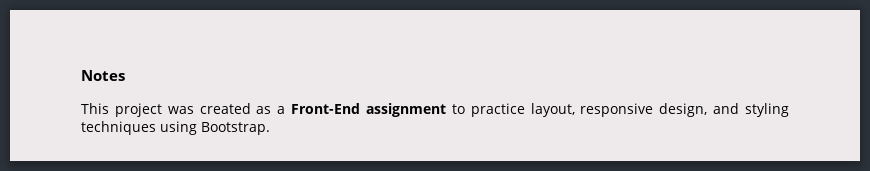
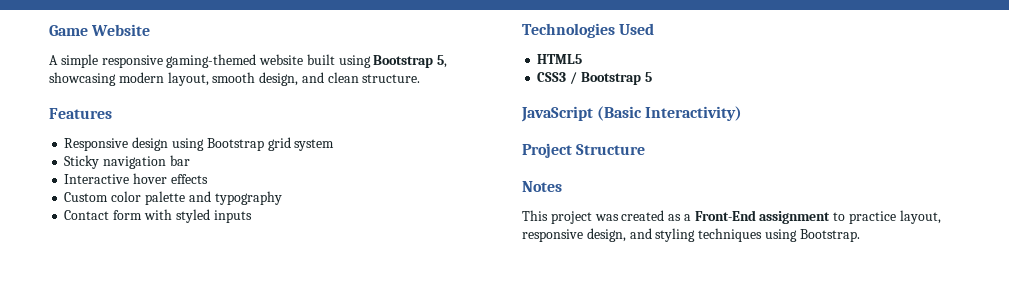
(81, 75) none -> [49,24,151,36] [49,54,448,68] [49,72,421,86] [49,108,112,119] [64,137,335,151] [64,155,190,169] [64,173,208,184] [64,191,282,205] [64,209,252,223] [522,23,655,38] [537,54,583,64] [537,72,652,85] [521,106,743,122] [522,143,646,158] Game Website // A simple responsive gaming-themed website built using Bootstrap 5, showcasing modern layout, smooth design, and clean structure. // Features // Responsive design using Bootstrap grid system // Sticky navigation bar // Interactive hover effects // Custom color palette and typography // Contact form with styled inputs // Technologies Used // HTML5 // CSS3 / Bootstrap 5 // JavaScript (Basic Interactivity) // Project Structure //

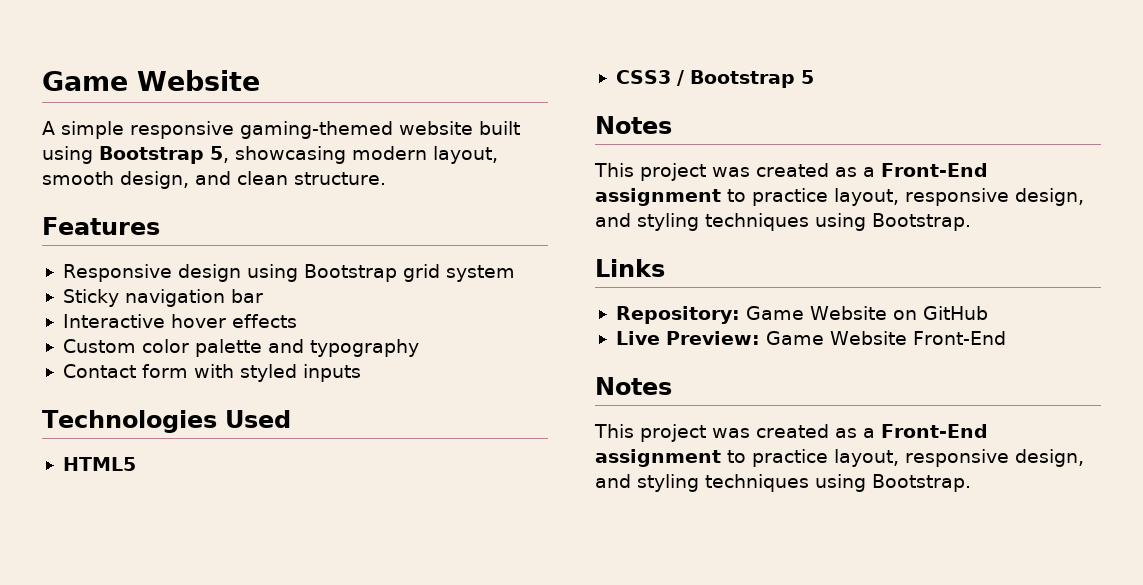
[521,106,743,122] [522,143,646,158] JavaScript (Basic Interactivity) // Project Structure -> [595,116,672,134] [594,163,988,181] [595,188,1084,206] [595,213,971,231] [595,259,665,277] [615,306,988,324] [615,331,1006,345] Notes // This project was created as a Front-End assignment to practice layout, responsive design, and styling techniques using Bootstrap. // Links // Repository: Game Website on GitHub // Live Preview: Game Website Front-End

